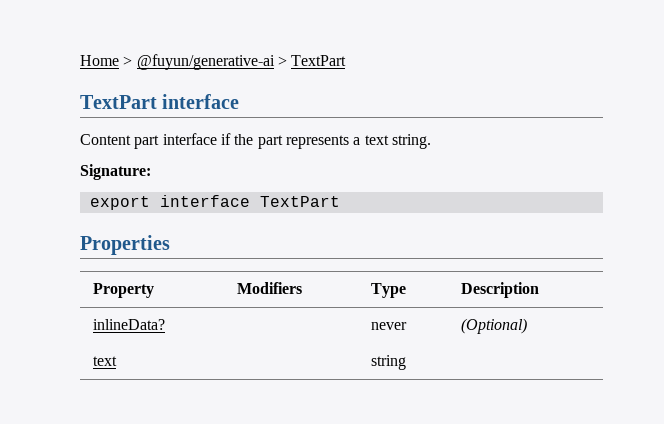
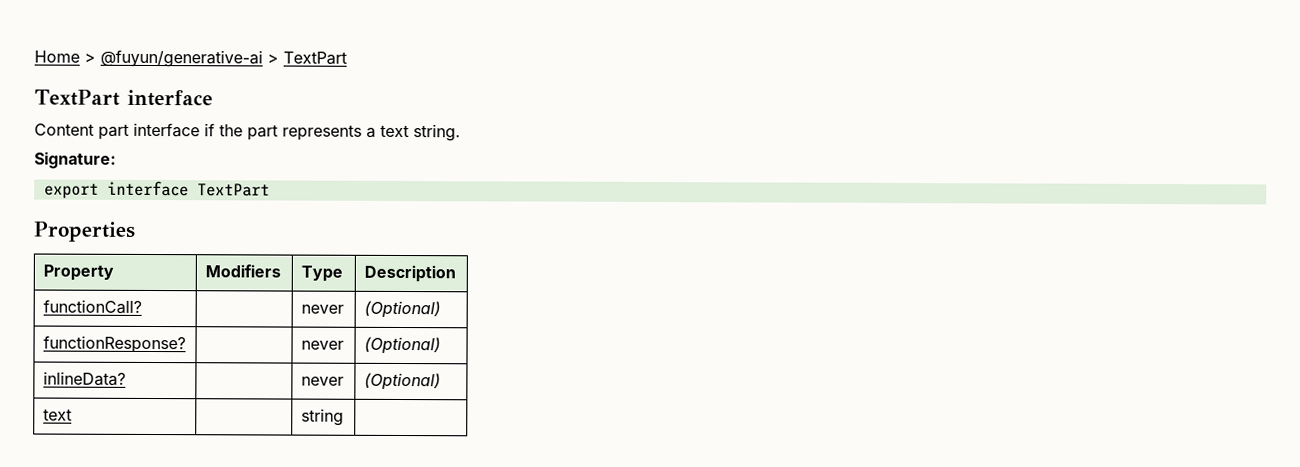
(539, 290) none -> [42,299,142,314] [300,304,344,314] [363,300,441,319] [42,335,186,354] [300,340,344,350] [363,336,441,355] // functionCall? | | never | (Optional) // functionResponse? | | never | (Optional)

